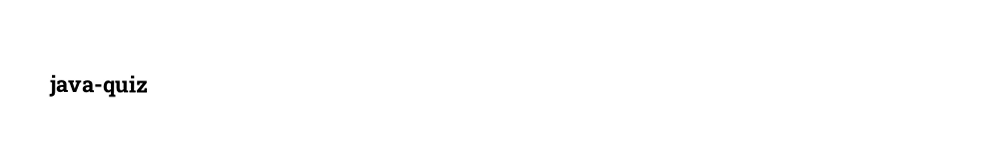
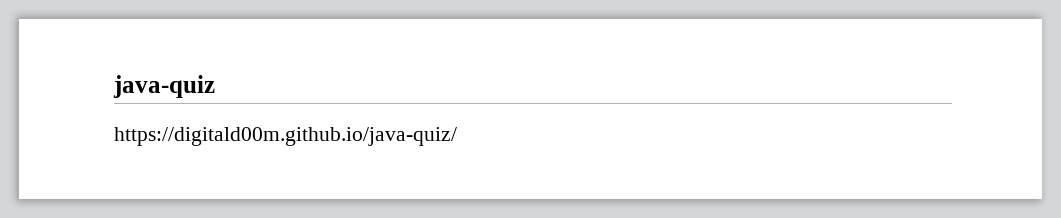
(148, 86) none -> [114,127,457,146] // https://digitald00m.github.io/java-quiz/

